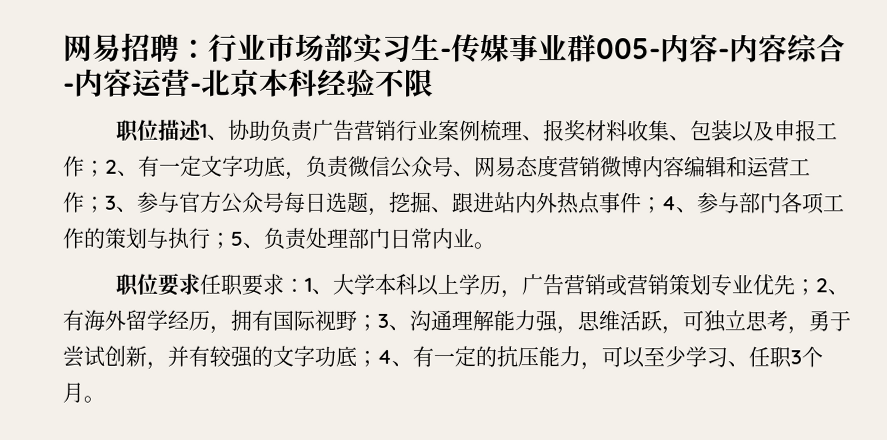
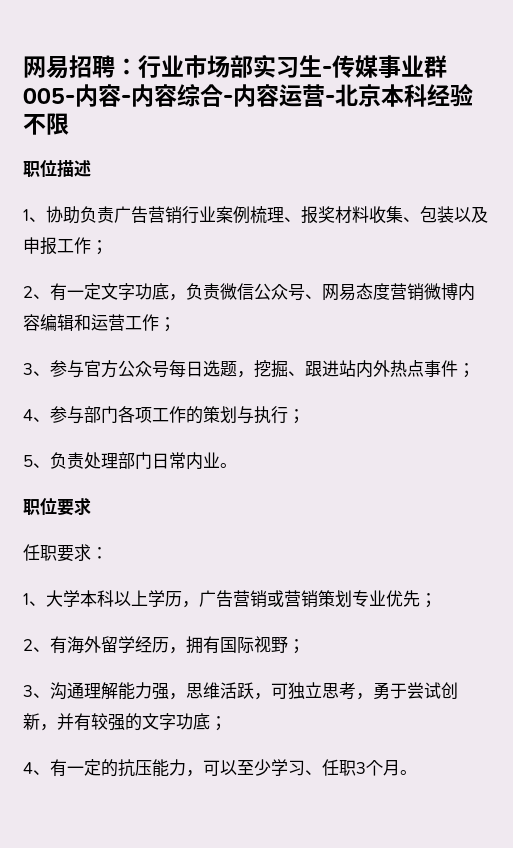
(203, 130) none -> (91, 168) //
(106, 168) none -> (108, 247) //
(106, 204) none -> (176, 324) //
(663, 205) none -> (475, 370) //
(231, 240) none -> (305, 416) //
(200, 284) none -> (91, 506) //
(305, 284) none -> (108, 553) //
(816, 287) none -> (437, 600) //
(378, 322) none -> (305, 646) //
(378, 358) none -> (227, 723) //

